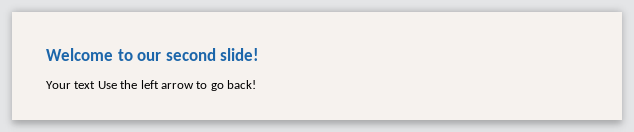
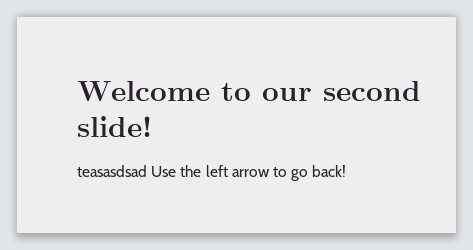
[46,81,96,89] Your text -> [77,165,147,177] teasasdsad

